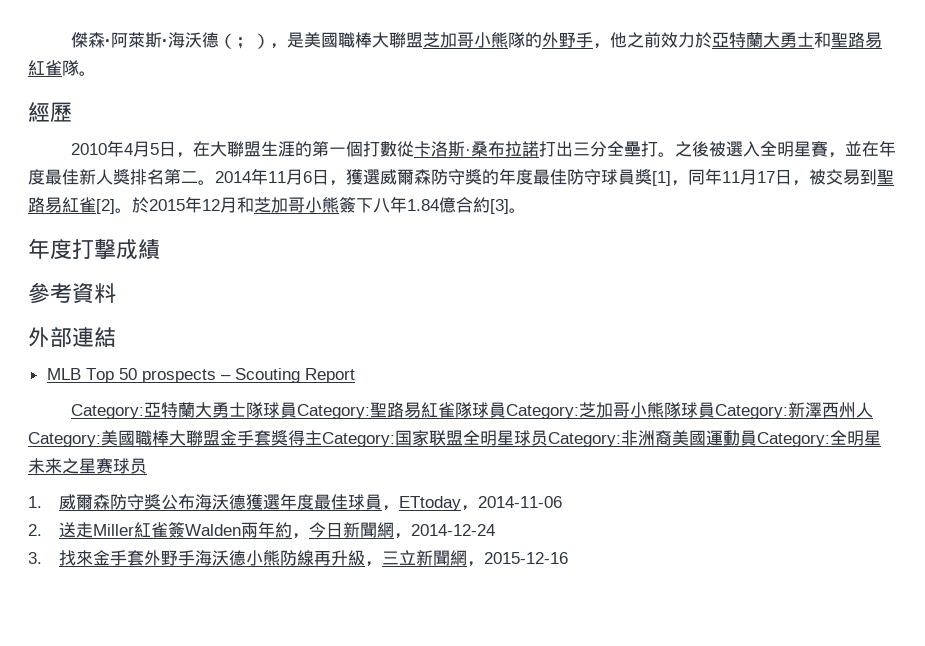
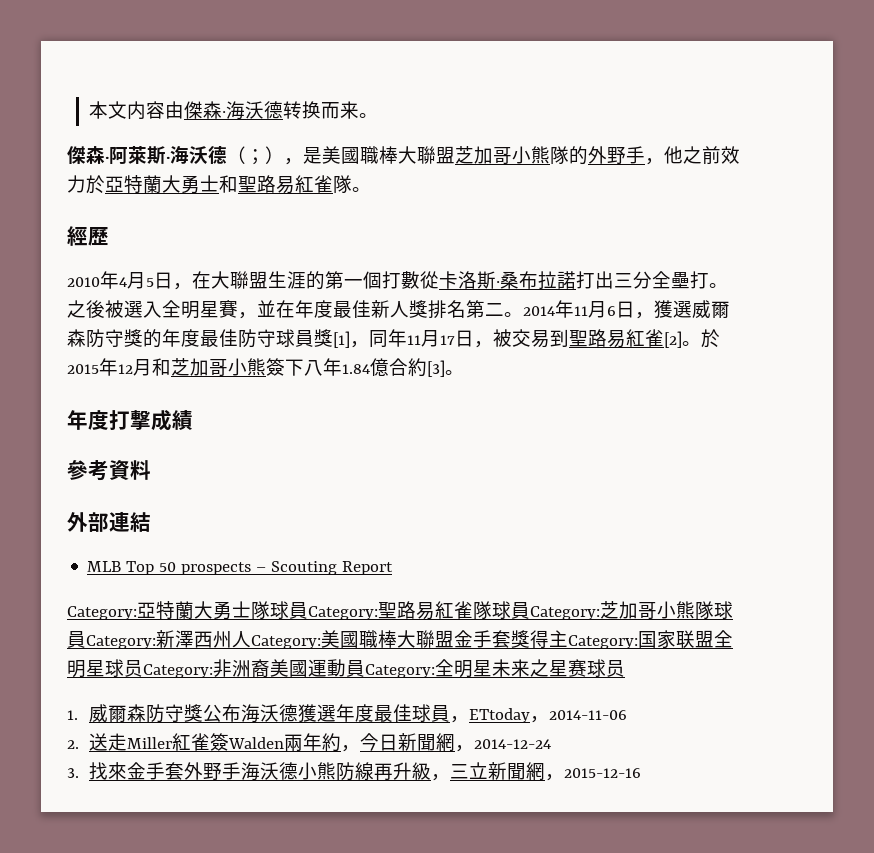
(71, 40) none -> [89,101,379,120] 本文内容由傑森·海沃德转换而来。 //

